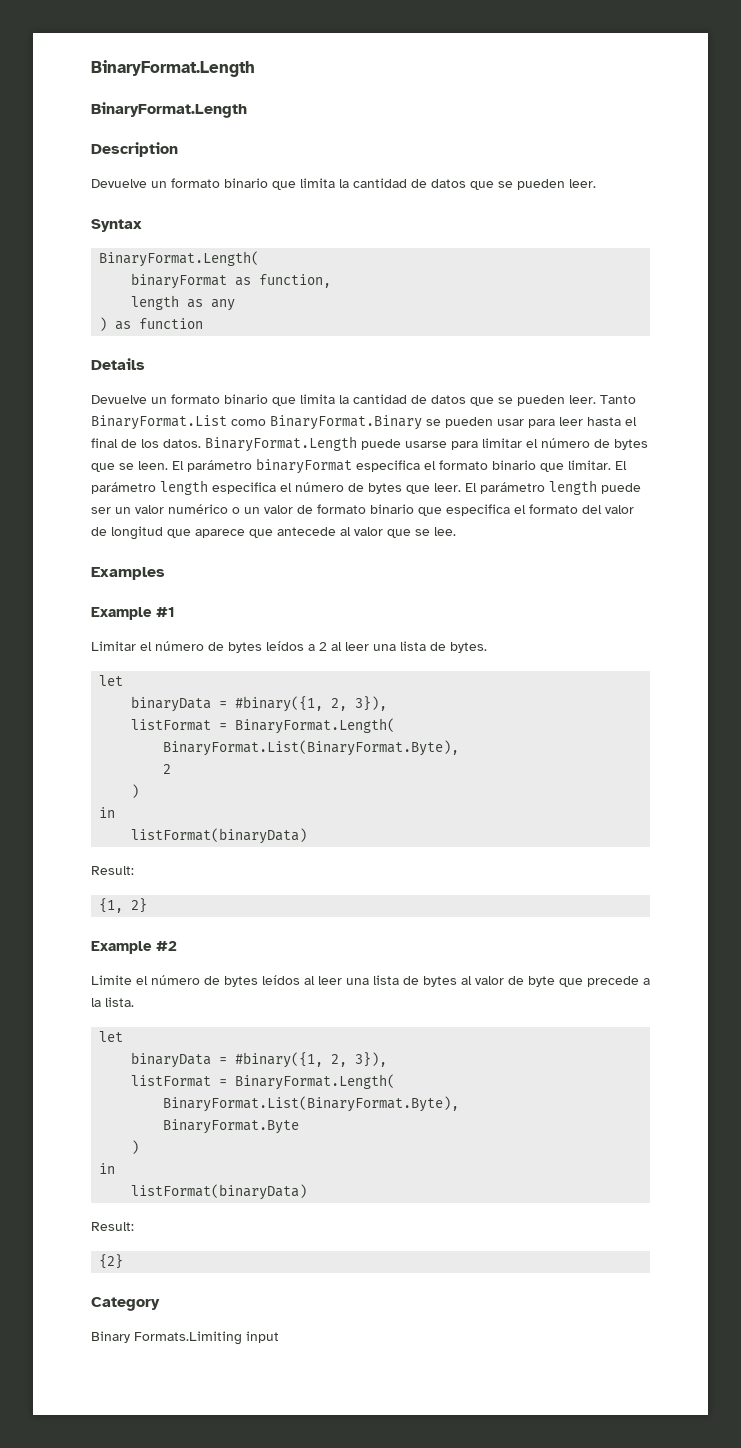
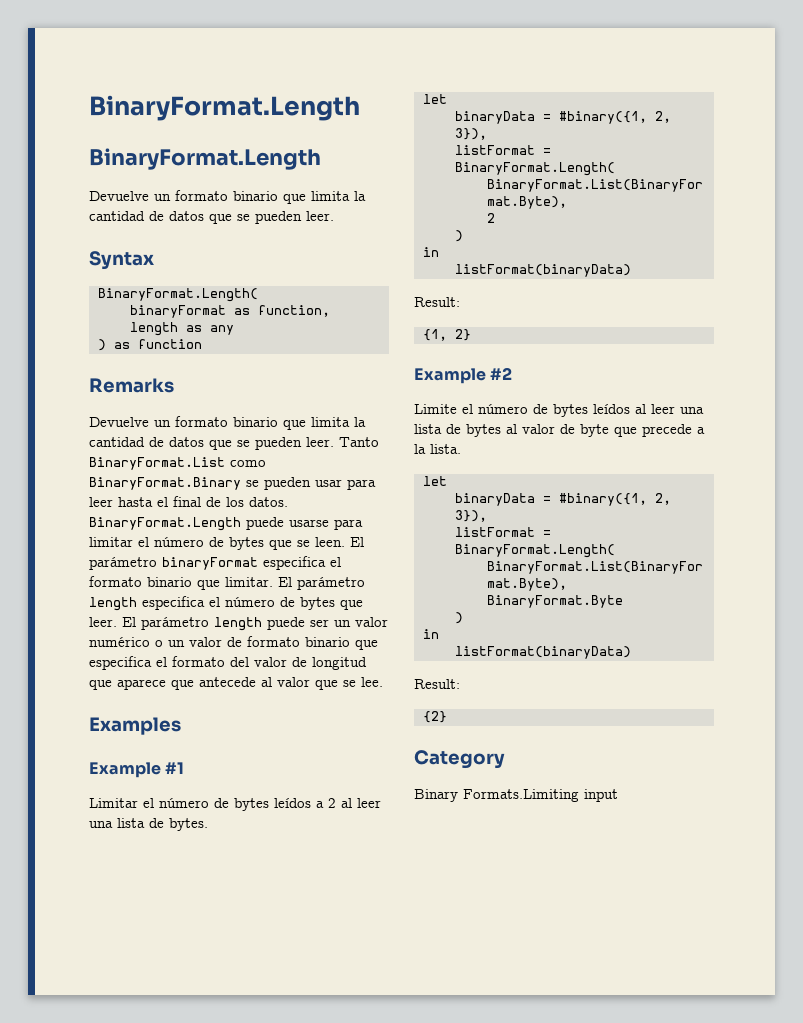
[91,142,178,157] // Description -> (321, 159) none
[91,358,145,370] Details -> [89,378,174,393] Remarks

